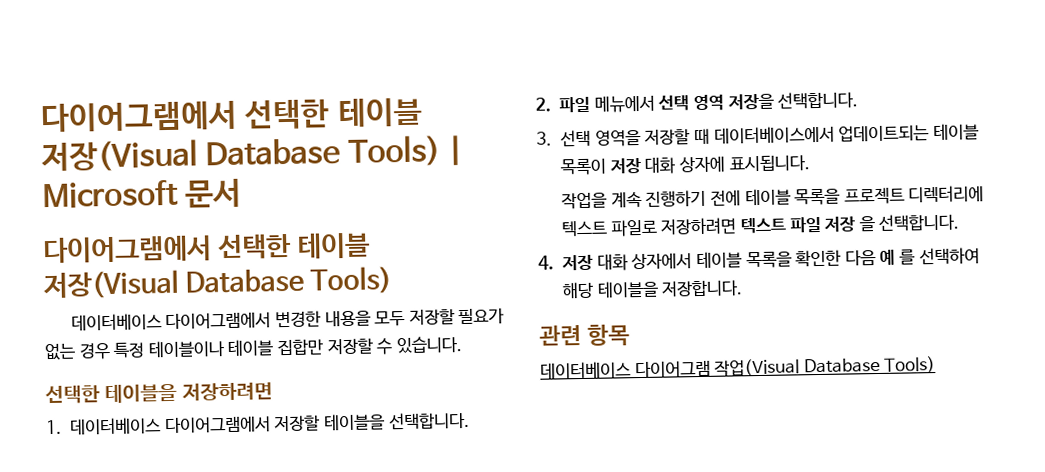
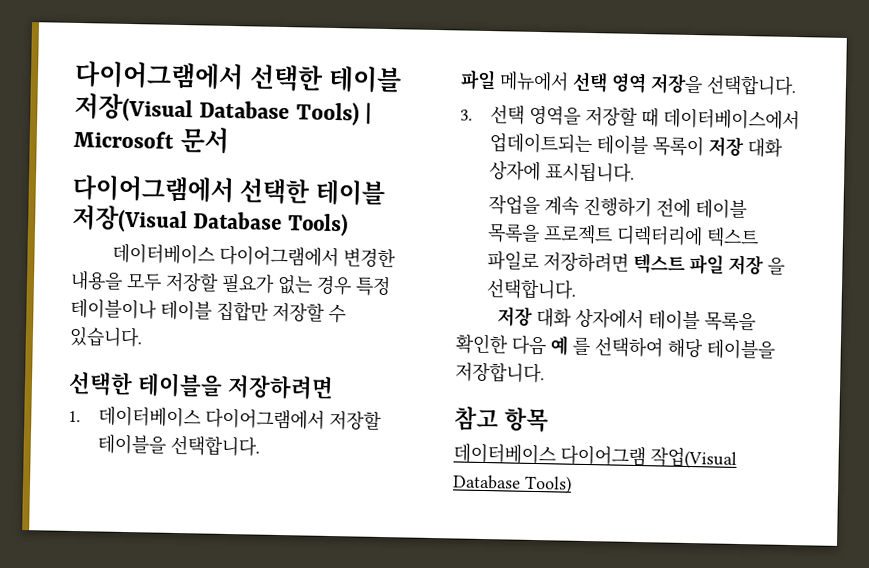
[535,97,551,112] 2. -> (260, 445) none
[538,255,554,270] 4. -> (577, 289) none
[539,325,582,346] 관련 -> [454,406,499,432] 참고

